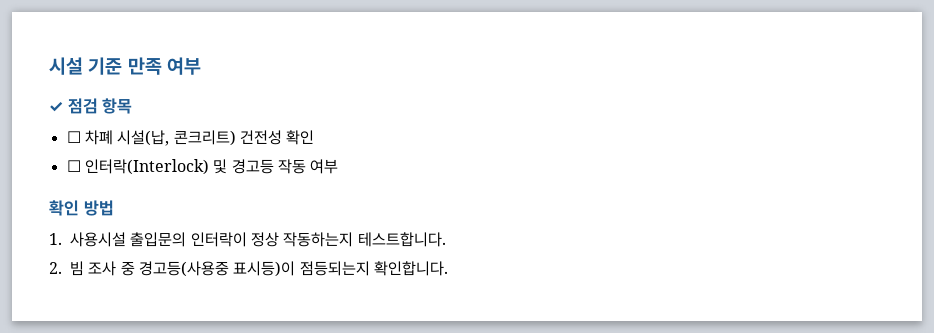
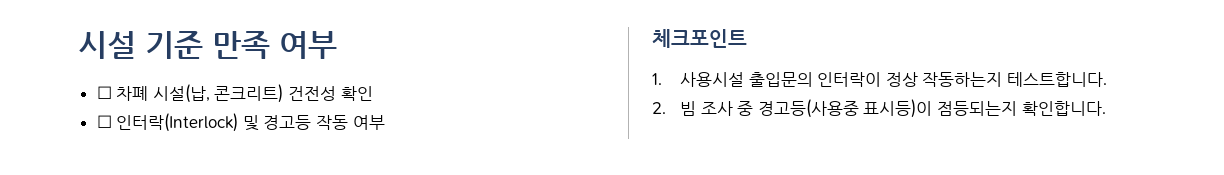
[49,98,133,114] // ✓ 점검 항목 -> (337, 45) none
[49,200,114,216] 확인 방법 -> [652,29,747,48] 체크포인트

